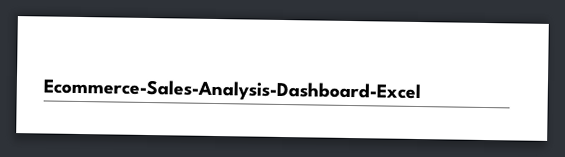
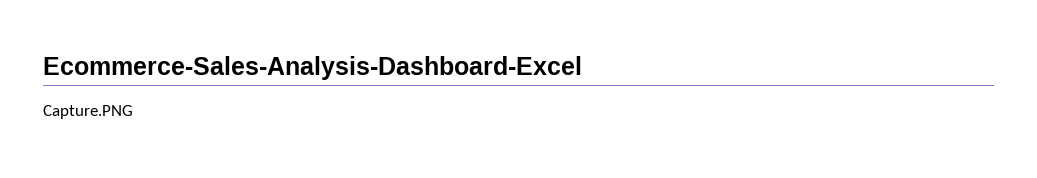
(421, 91) none -> [43,105,133,119] // Capture.PNG

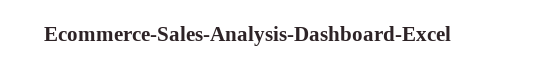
[43,105,133,119] // Capture.PNG -> (451, 36) none

